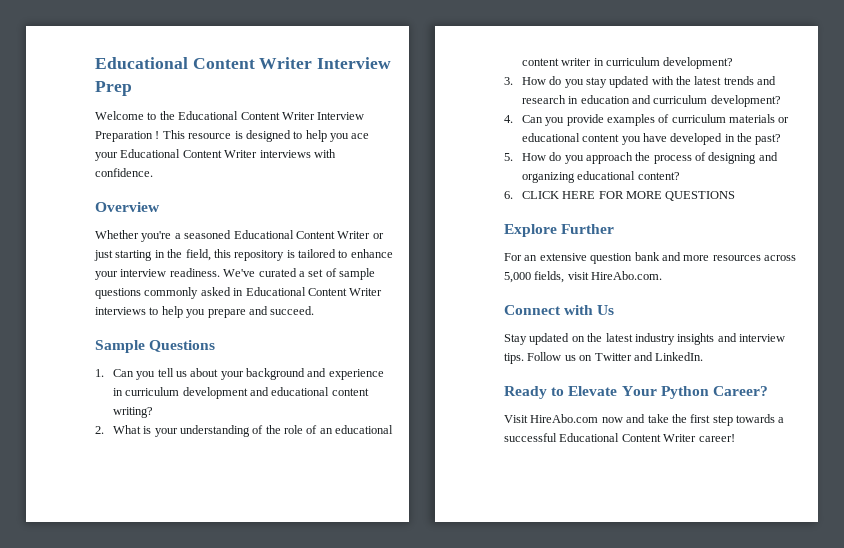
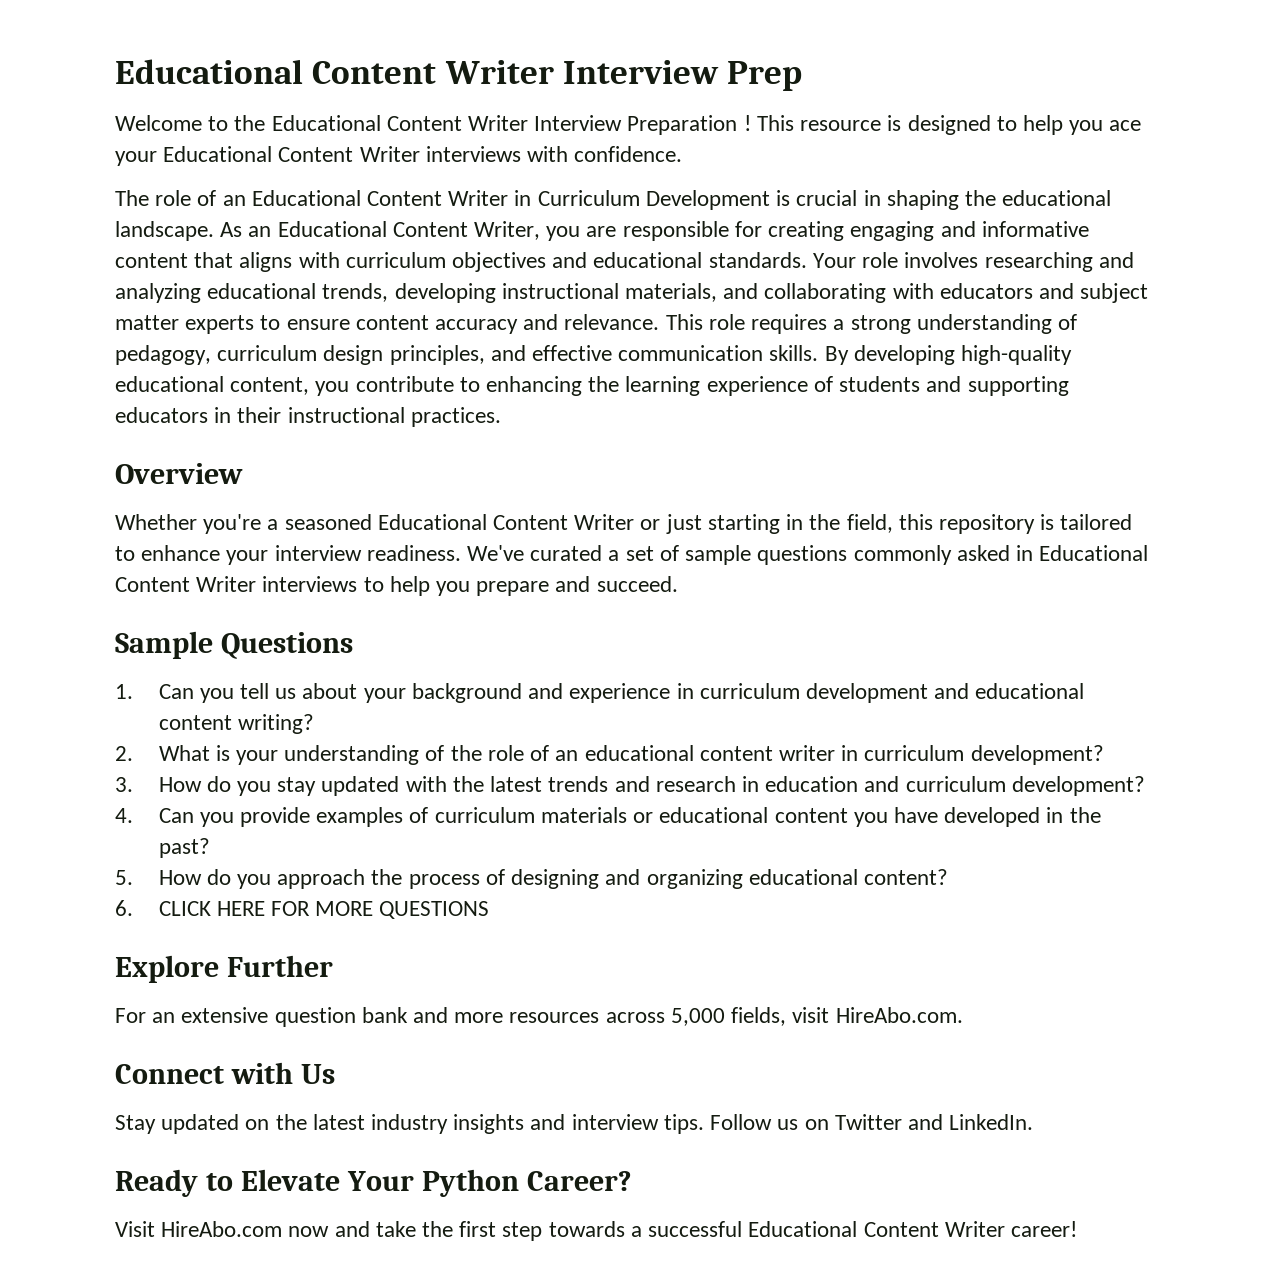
(153, 172) none -> [115,190,1112,210] [115,221,1089,241] [115,252,1134,272] [115,283,1149,303] [115,314,1077,334] [115,345,1073,365] [115,376,1069,396] [115,407,501,427] // The role of an Educational Content Writer in Curriculum Development is crucial in shaping the educational landscape. As an Educational Content Writer, you are responsible for creating engaging and informative content that aligns with curriculum objectives and educational standards. Your role involves researching and analyzing educational trends, developing instructional materials, and collaborating with educators and subject matter experts to ensure content accuracy and relevance. This role requires a strong understanding of pedagogy, curriculum design principles, and effective communication skills. By developing high-quality educational content, you contribute to enhancing the learning experience of students and supporting educators in their instructional practices.

